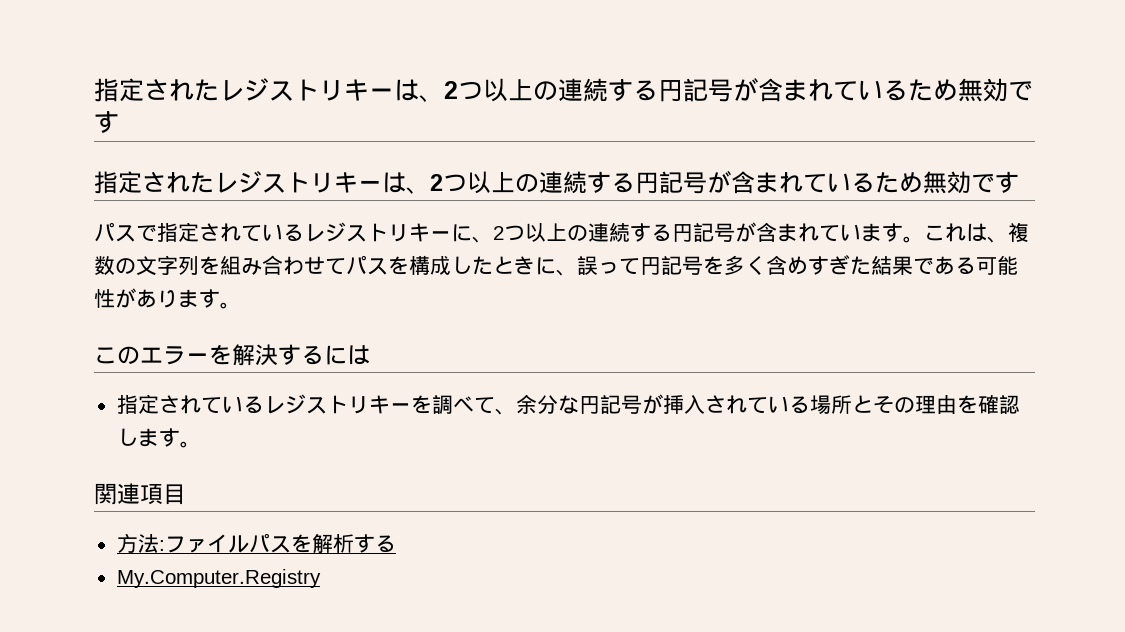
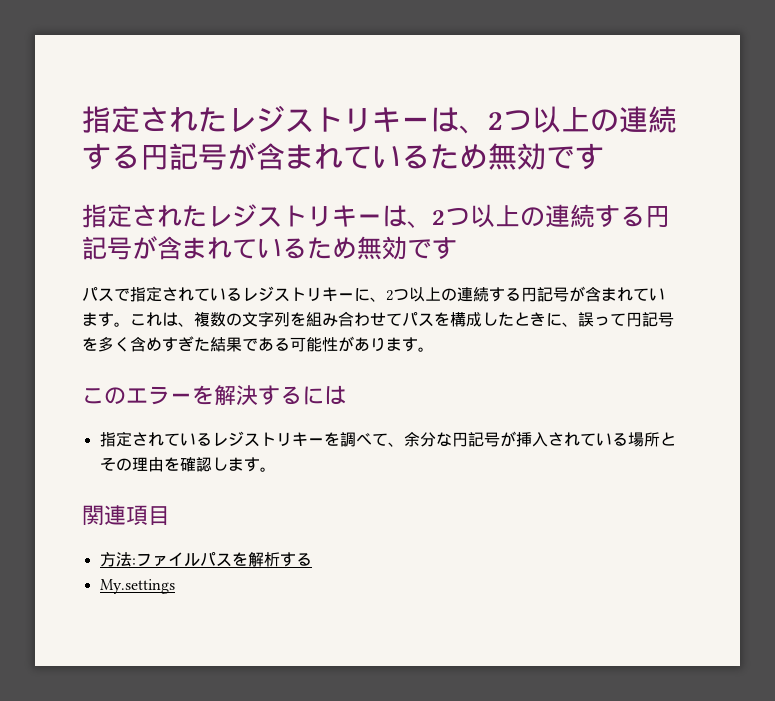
[116,569,321,588] My.Computer.Registry -> [99,579,175,594] My.settings

